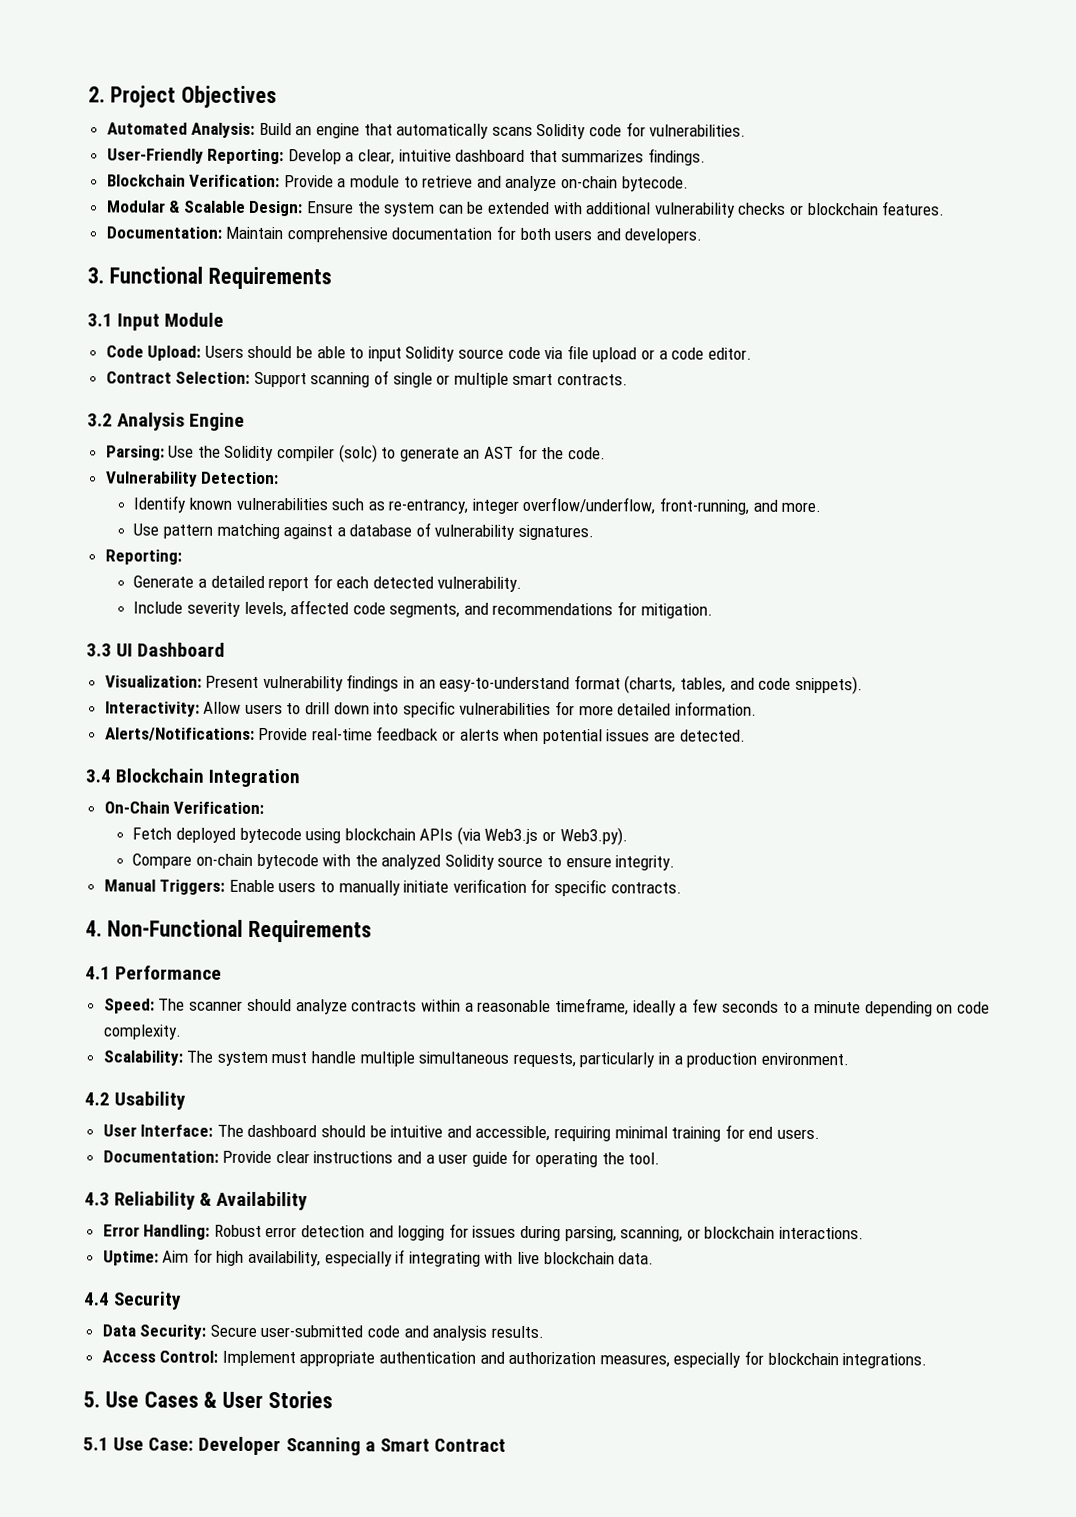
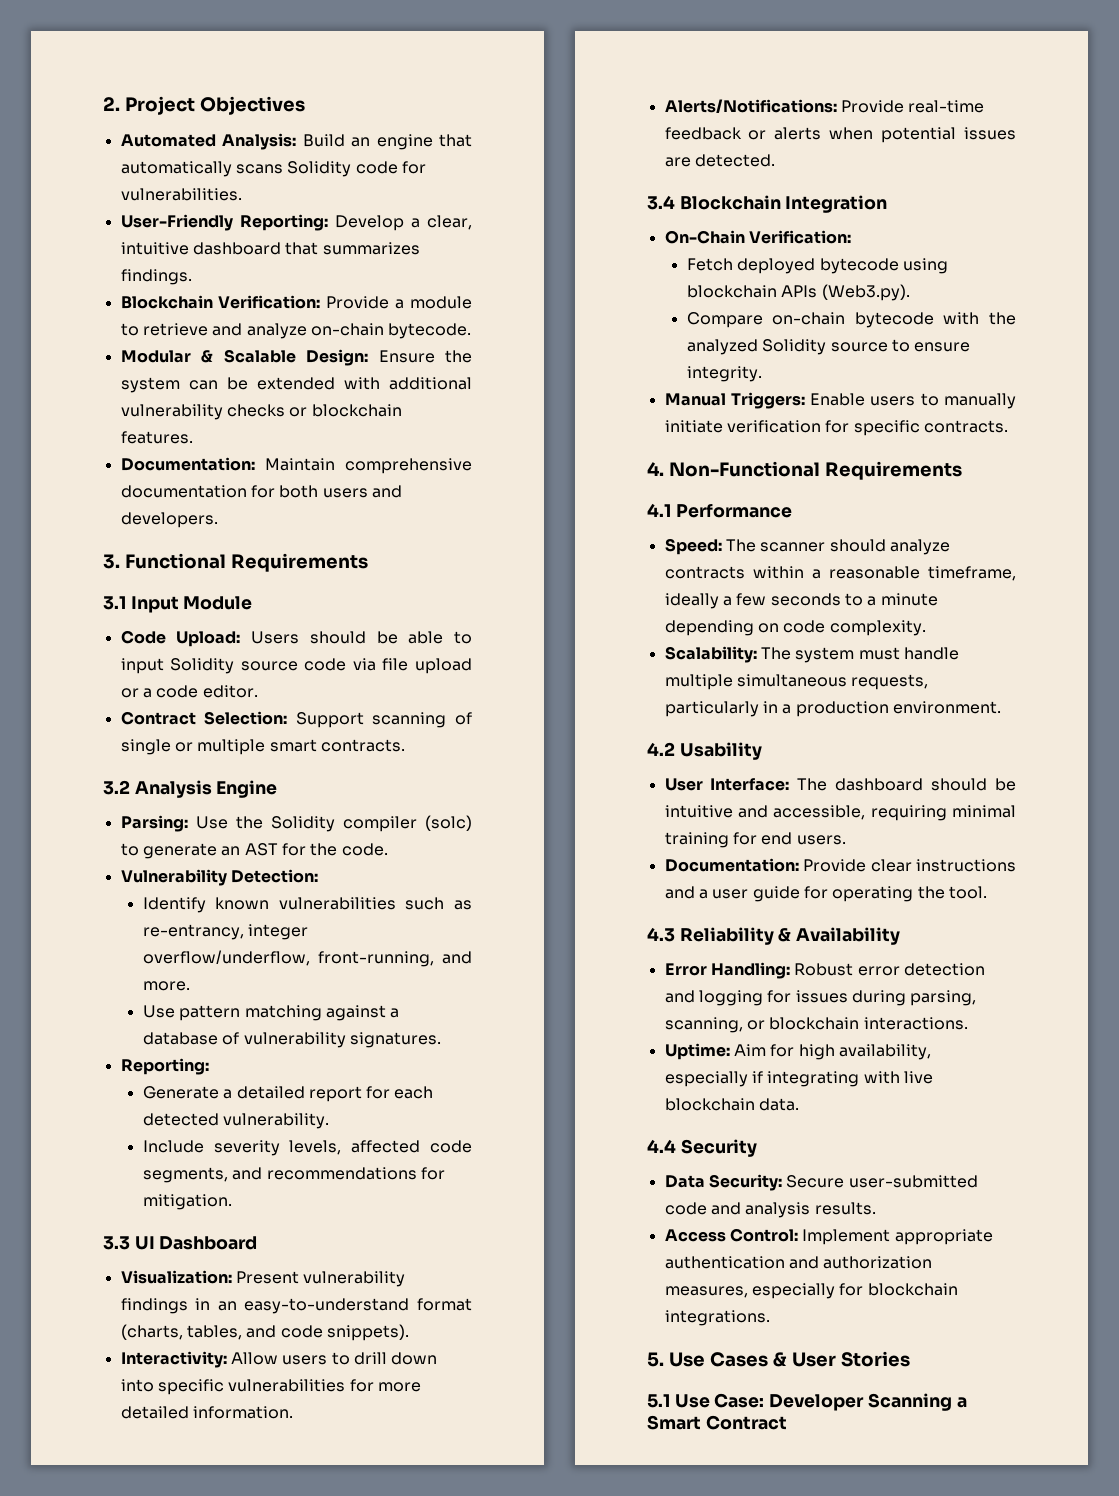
[456,826,628,846] (via Web3.js or Web3.py). -> [821,284,910,301] (Web3.py).

